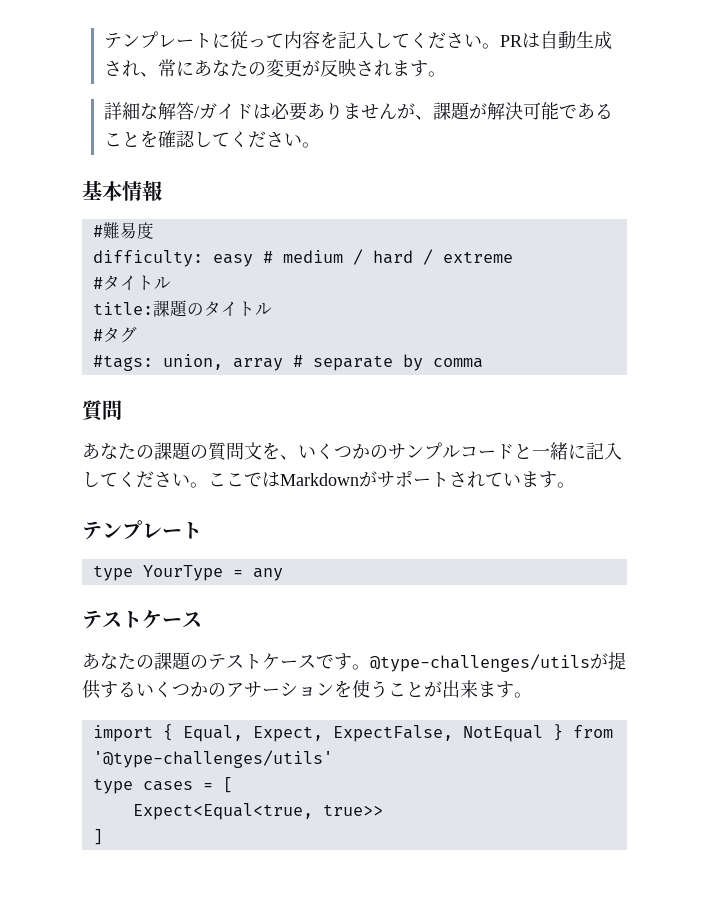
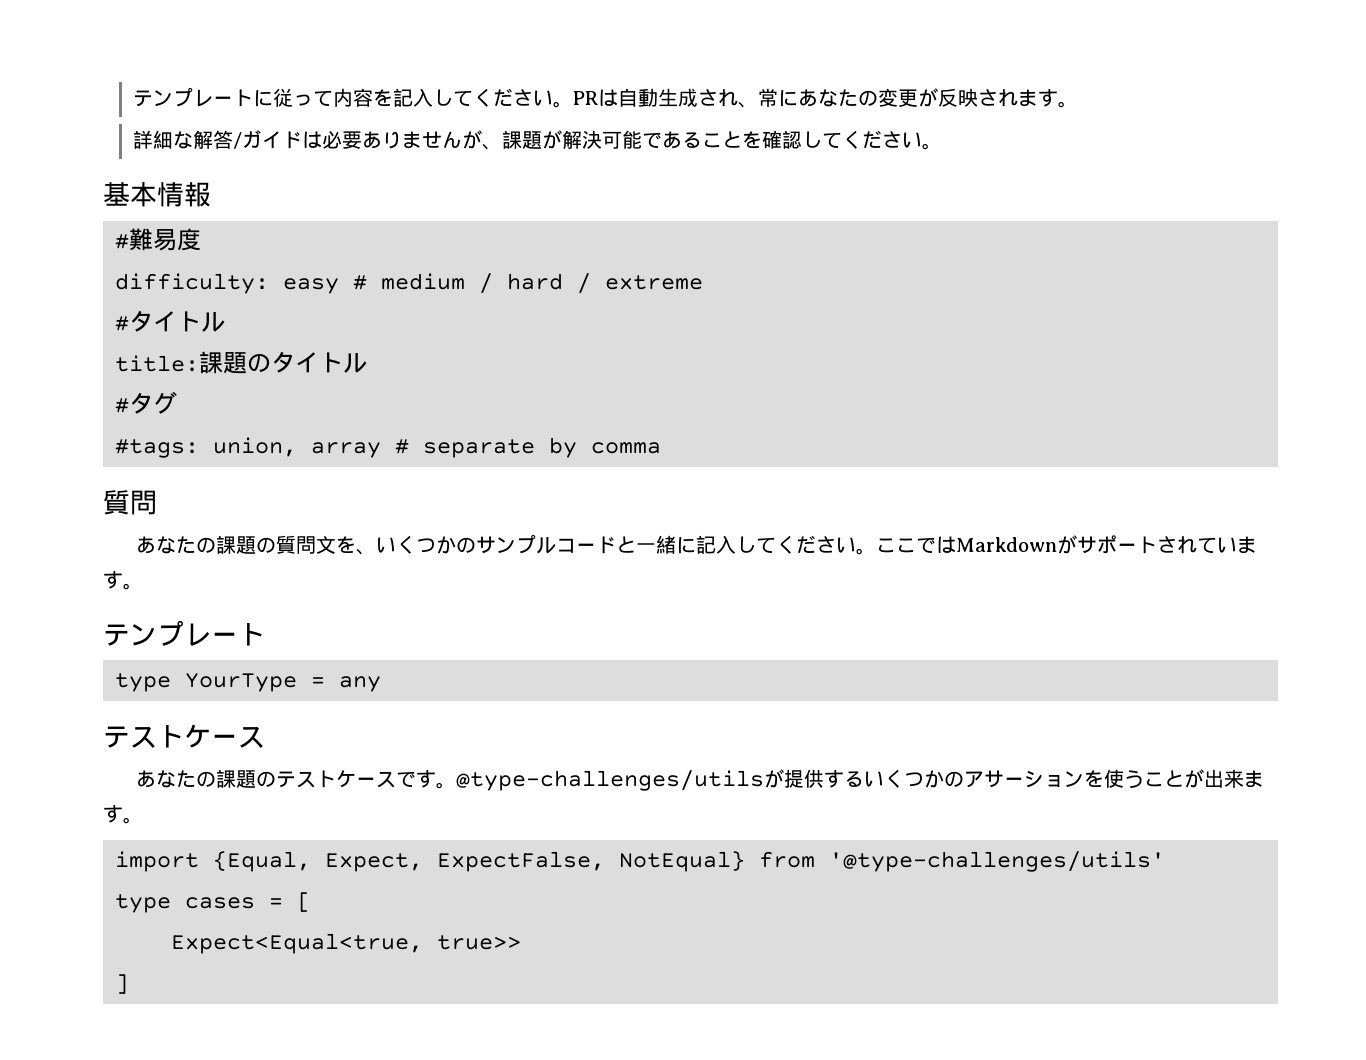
[162,724,563,742] { Equal, Expect, ExpectFalse, NotEqual } -> [213,851,745,872] {Equal, Expect, ExpectFalse, NotEqual}

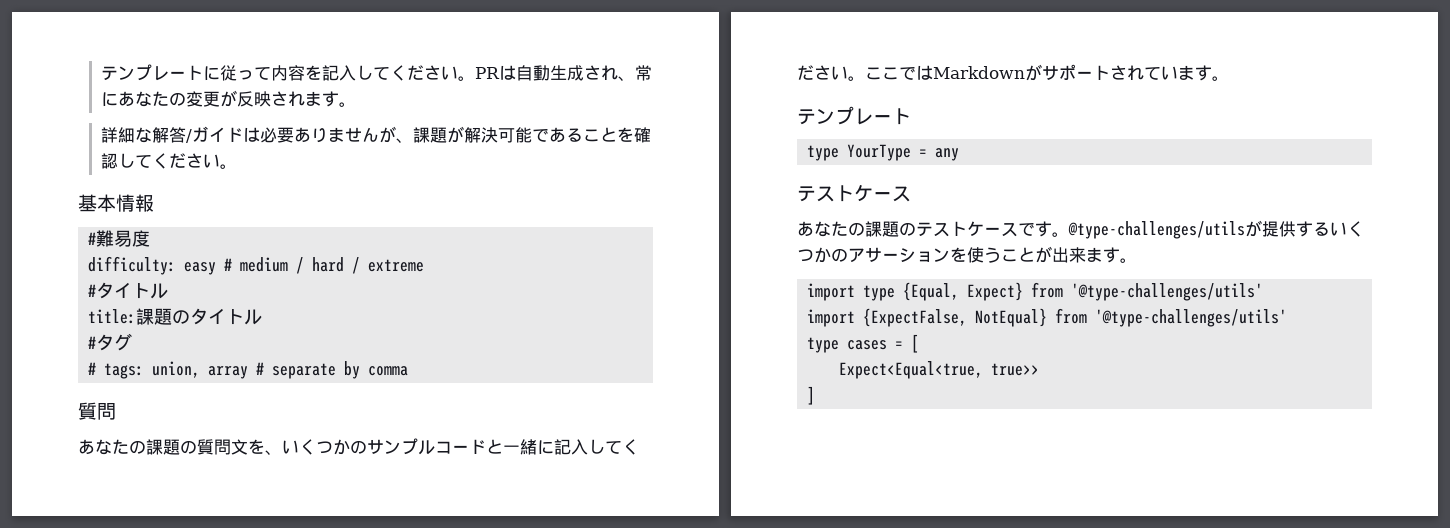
[115,439,199,458] #tags: -> [88,362,145,379] # tags:
[213,851,605,872] {Equal, Expect, ExpectFalse, -> [863,282,1264,301] [807,308,968,327] type {Equal, Expect} from '@type-challenges/utils' // import {ExpectFalse,

